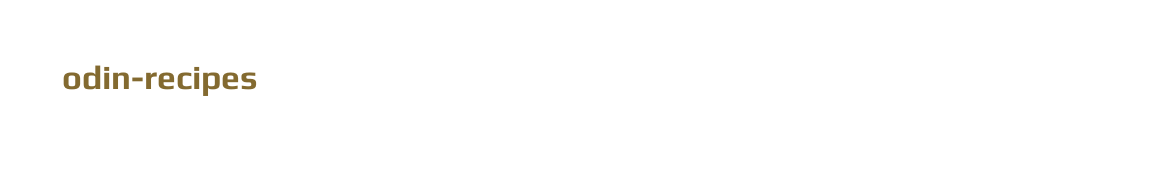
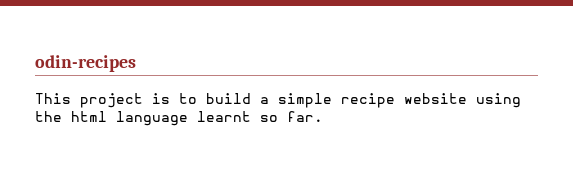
(258, 80) none -> [35,93,521,108] [35,111,323,126] // This project is to build a simple recipe website using the html language learnt so far.

